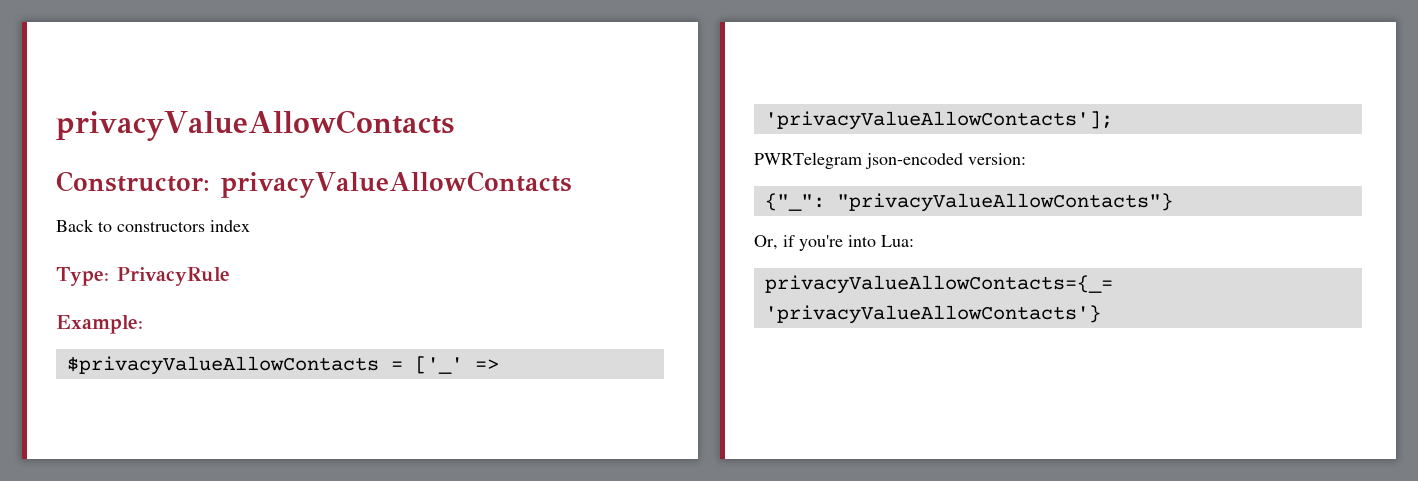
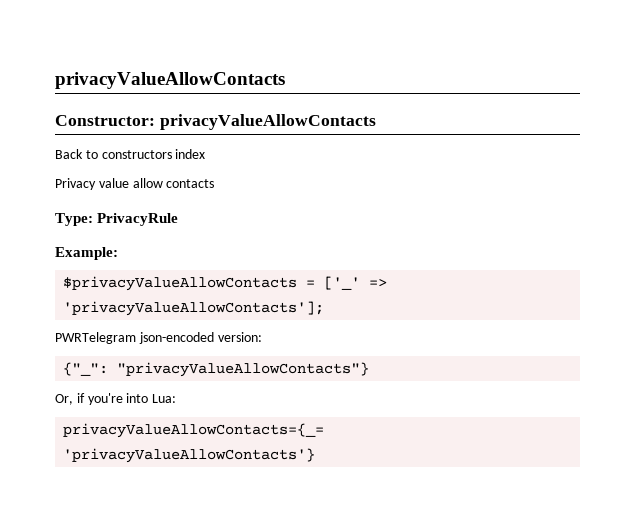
(250, 226) none -> [55,178,215,190] // Privacy value allow contacts

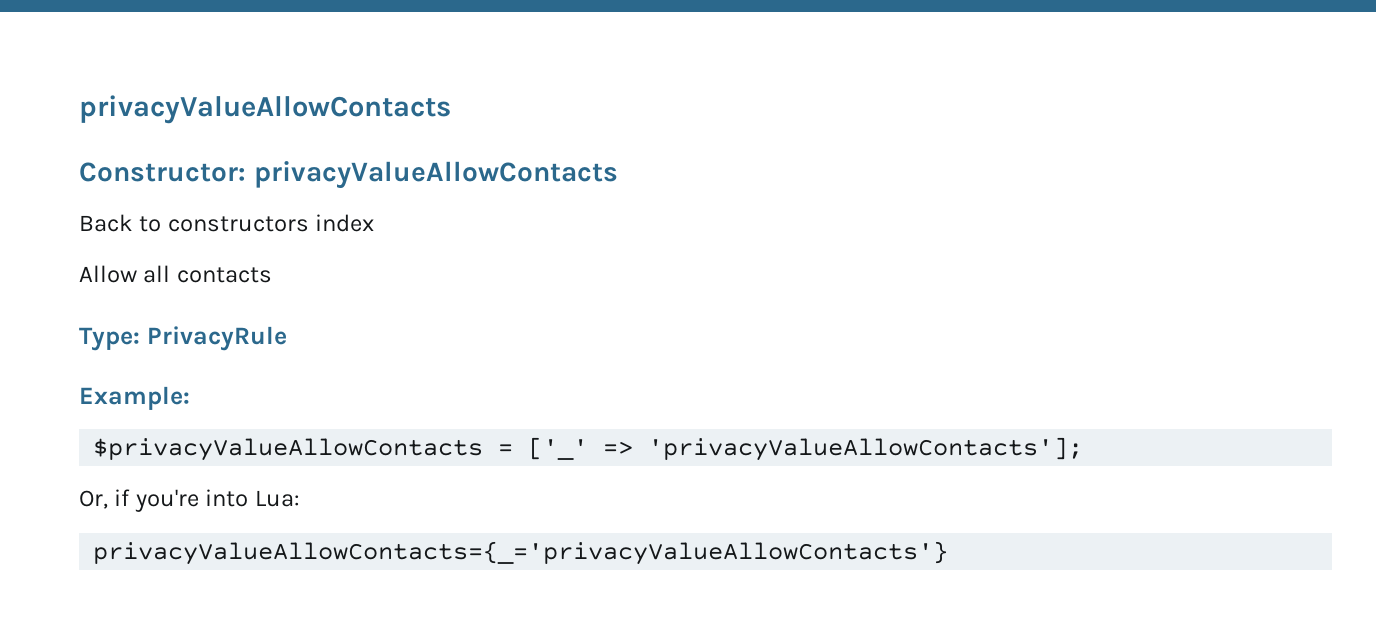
[55,178,163,190] Privacy value allow -> [79,265,171,283] Allow all
[55,332,262,344] [63,362,370,377] // PWRTelegram json-encoded version: // {"_": "privacyValueAllowContacts"} -> (1084, 449) none

